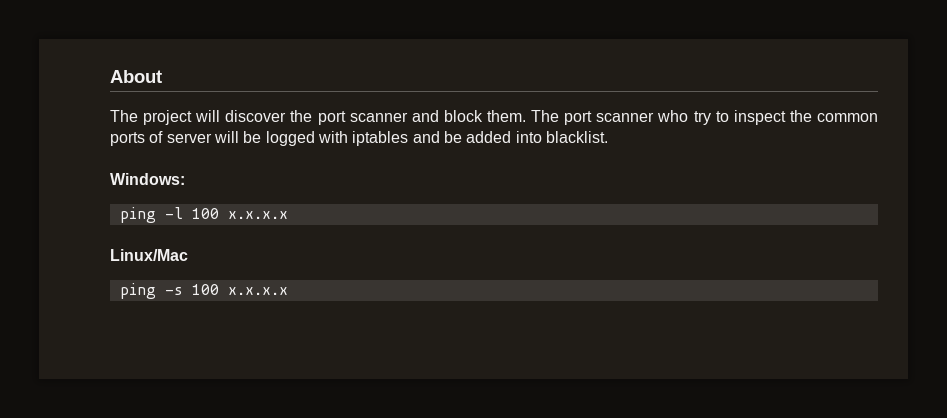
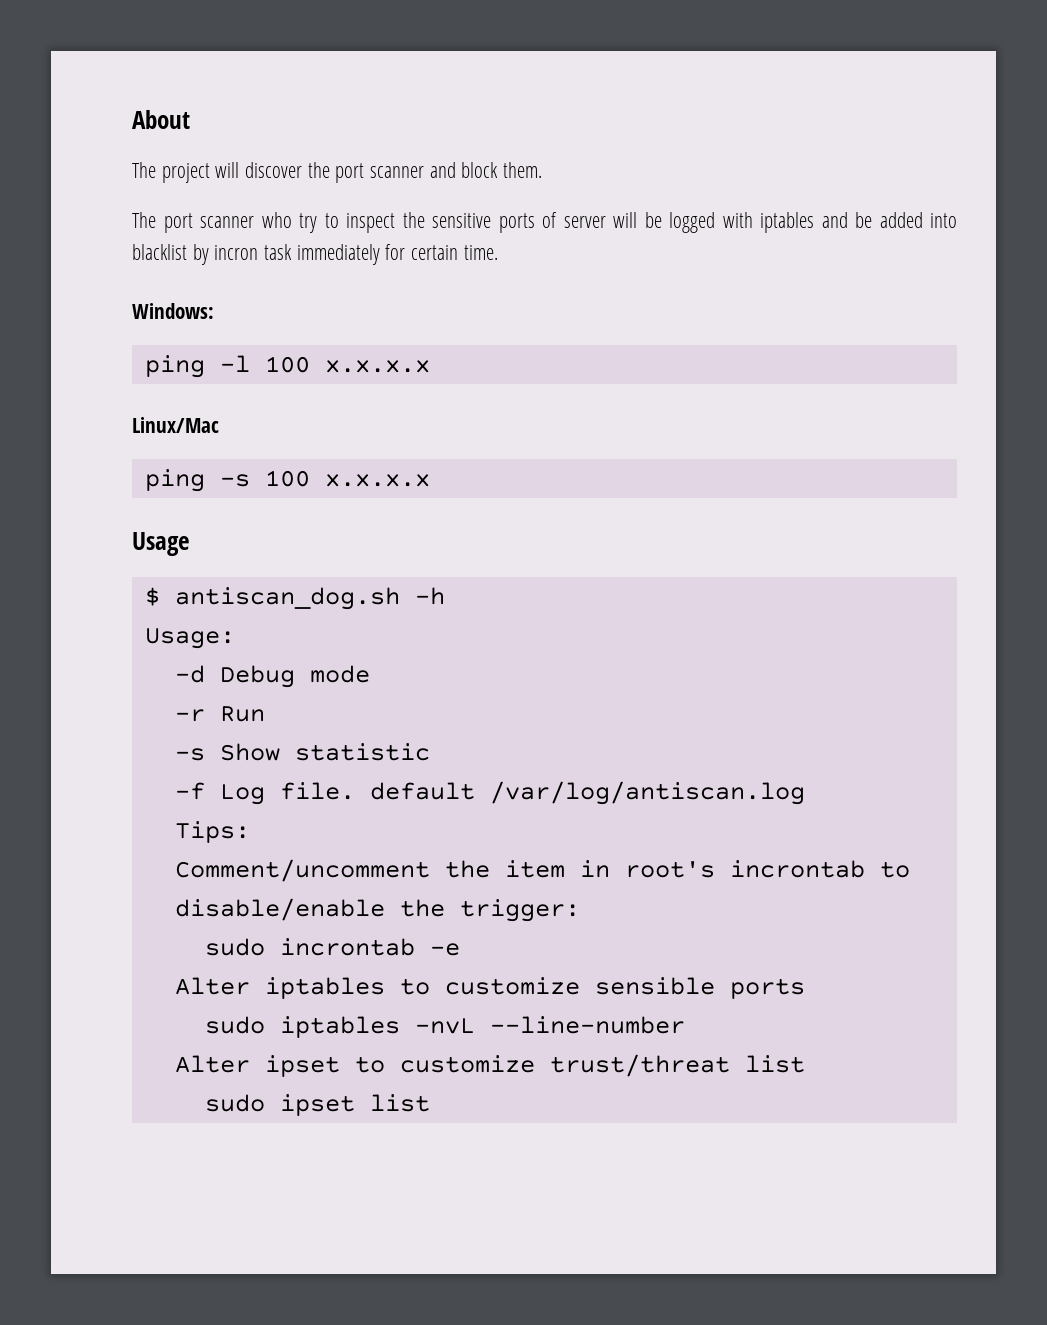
(526, 116) none -> (543, 170) //
[816,113,878,122] common -> [432,213,491,228] sensitive
[545,131,608,143] blacklist. -> [132,244,498,265] blacklist by incron task immediately for certain time.
(288, 291) none -> [132,532,190,556] [144,587,445,610] [144,628,235,649] [174,665,370,688] [174,706,265,722] [174,743,430,761] [174,781,805,805] [174,821,250,843] [174,859,910,882] [174,898,580,922] [204,938,460,956] [174,977,805,999] [204,1016,685,1038] [174,1054,805,1077] [204,1094,430,1116] // Usage // $ antiscan_dog.sh -h // Usage: // -d Debug mode // -r Run // -s Show statistic // -f Log file. default /var/log/antiscan.log // Tips: // Comment/uncomment the item in root's incrontab to disable/enable the trigger: // sudo incrontab -e // Alter iptables to customize sensible ports // sudo iptables -nvL --line-number // Alter ipset to customize trust/threat list // sudo ipset list

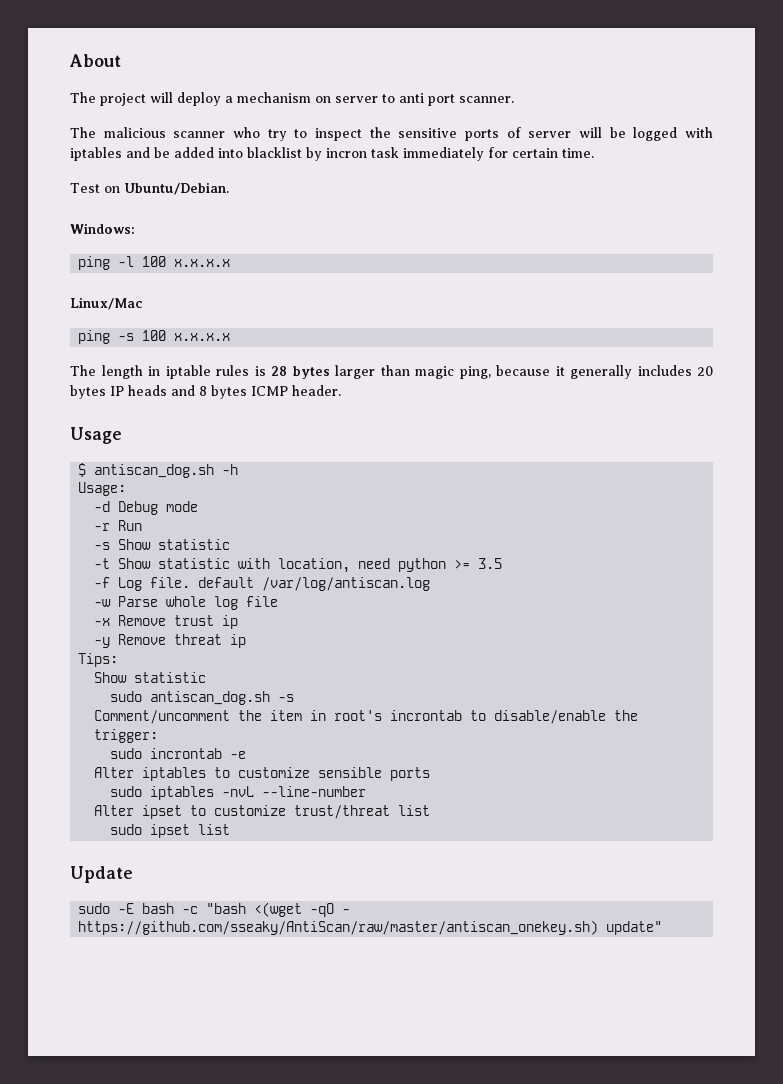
[245,162,543,183] [132,212,193,233] discover the port scanner and block them. // The port -> [177,92,514,106] [70,127,166,138] deploy a mechanism on server to anti port scanner. // The malicious
(498, 252) none -> [70,182,229,195] // Test on Ubuntu/Debian.
(430, 480) none -> [70,365,713,379] [70,385,341,399] // The length in iptable rules is 28 bytes larger than magic ping, because it generally includes 20 bytes IP heads and 8 bytes ICMP header.
(430, 752) none -> [94,558,503,573] // -t Show statistic with location, need python >= 3.5
[174,821,250,843] Tips: -> [94,596,279,610] [94,615,239,629] [94,634,247,648] [78,653,119,667] [94,672,207,683] [110,691,295,705] -w Parse whole log file // -x Remove trust ip // -y Remove threat ip // Tips: // Show statistic // sudo antiscan_dog.sh -s
(430, 1103) none -> [70,866,133,883] [78,902,351,917] [78,920,663,935] // Update // sudo -E bash -c "bash <(wget -qO - https://github.com/sseaky/AntiScan/raw/master/antiscan_onekey.sh) update"

